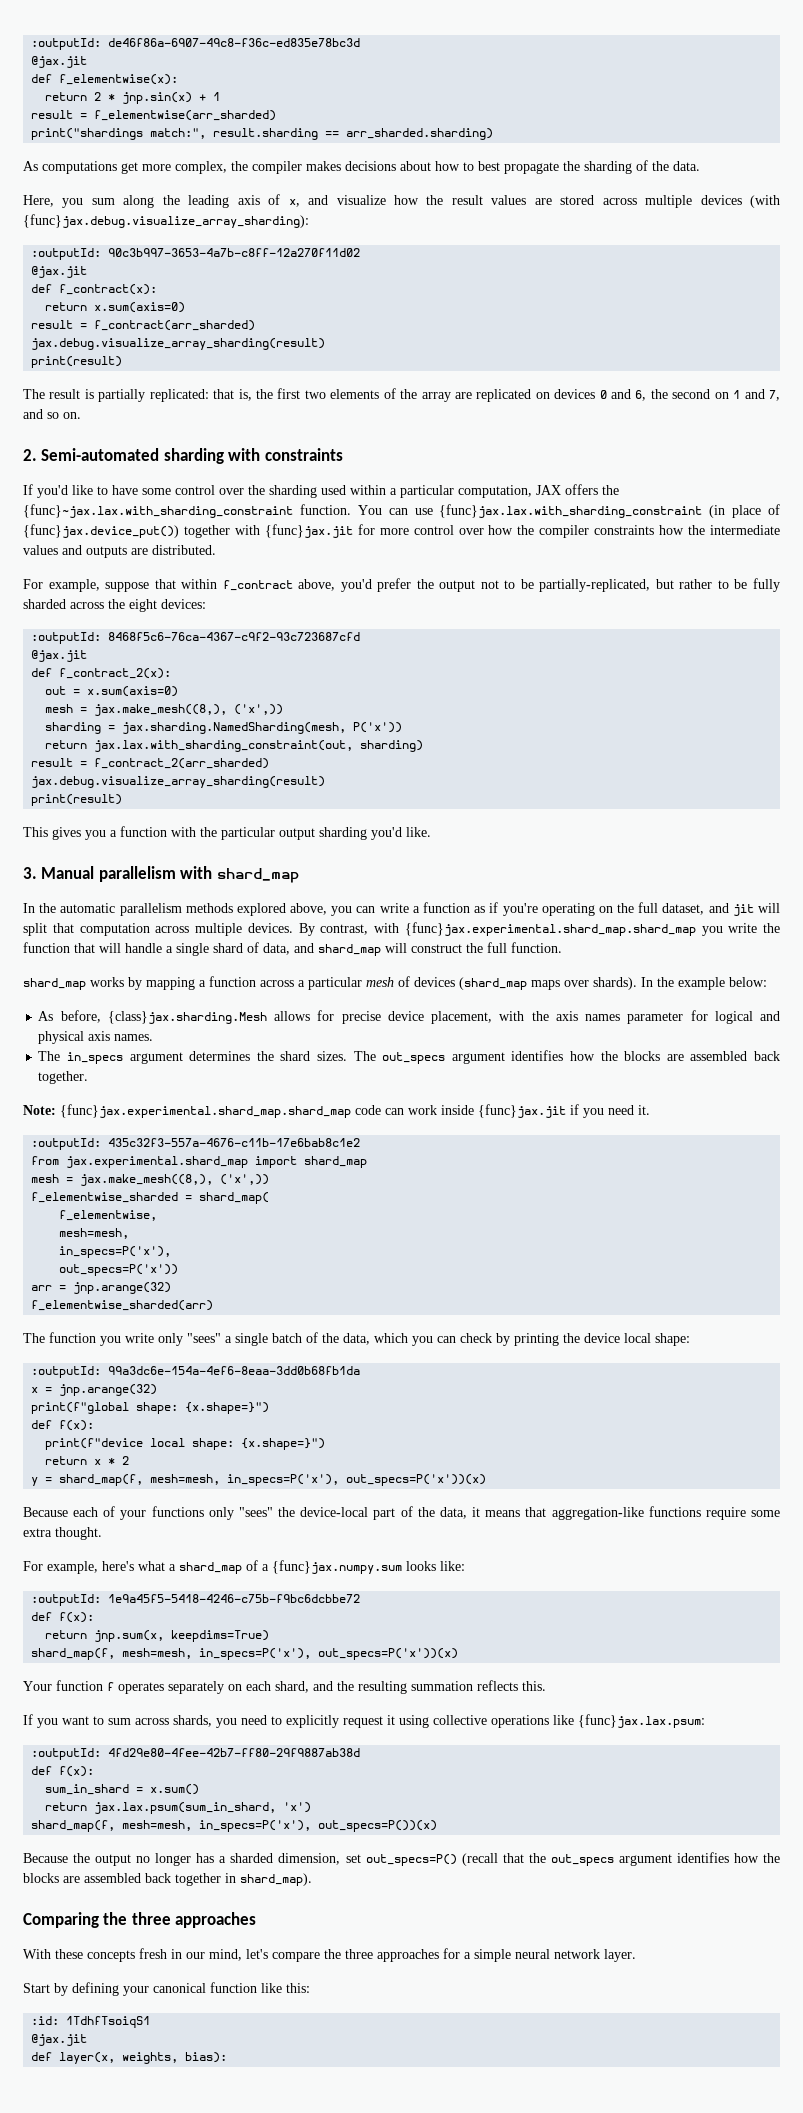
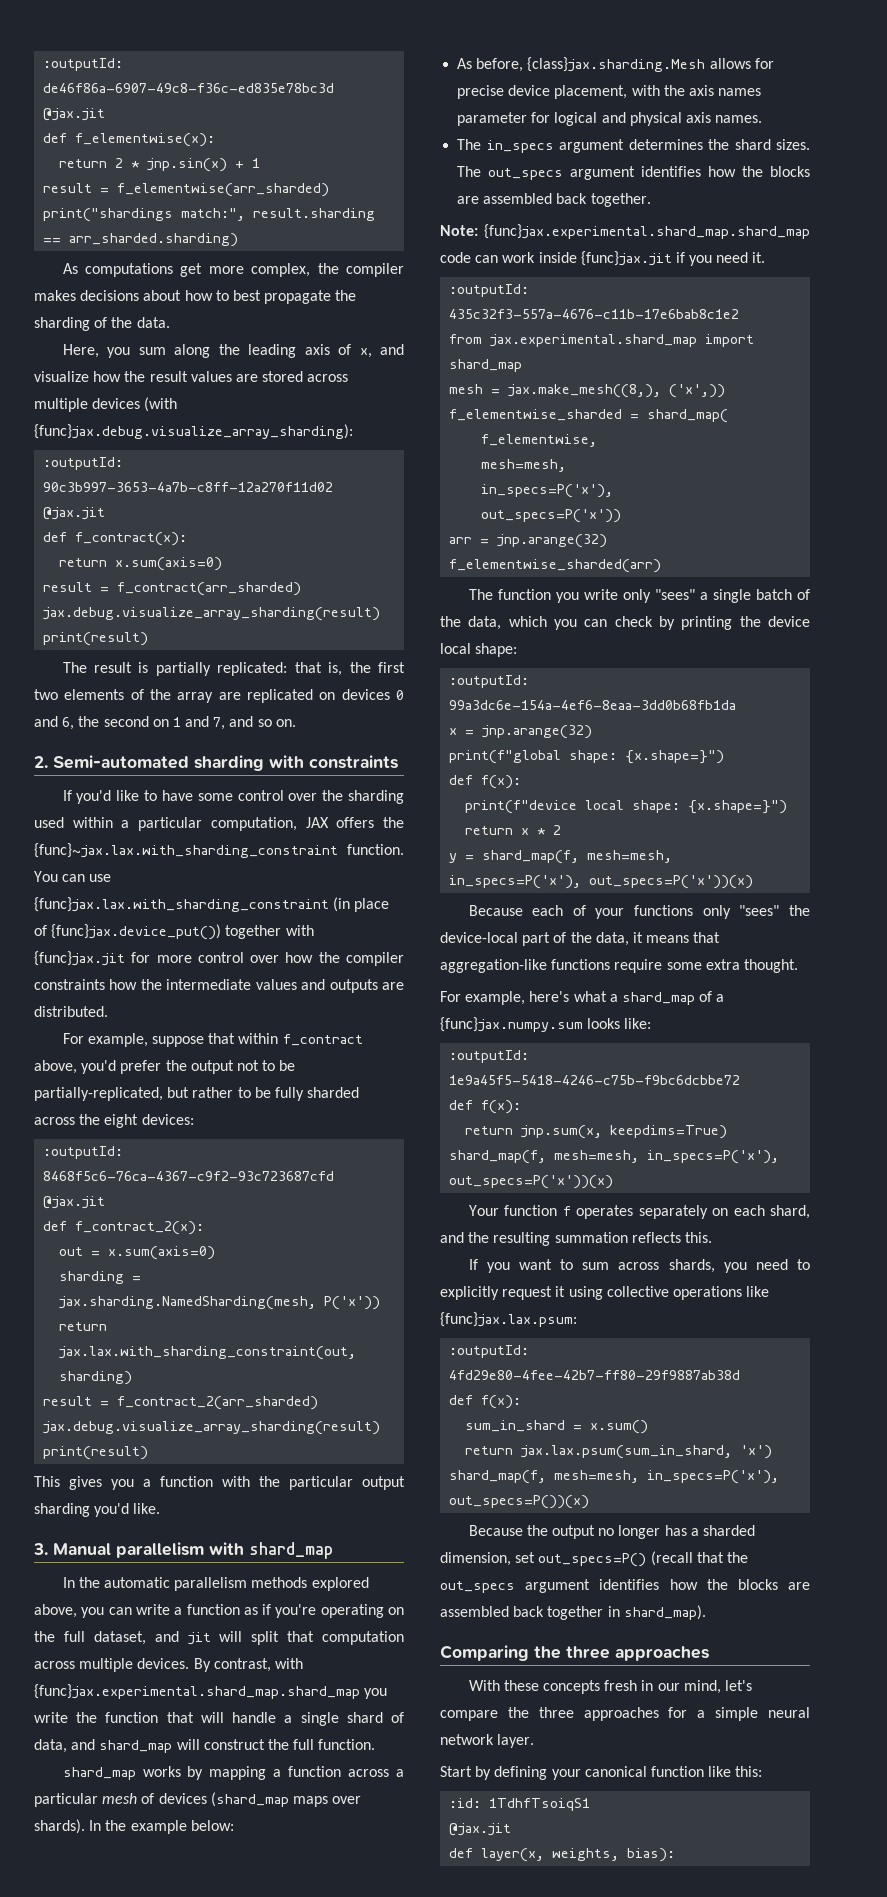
[45,704,284,716] // mesh = jax.make_mesh((8,), ('x',)) -> (216, 1253) none

